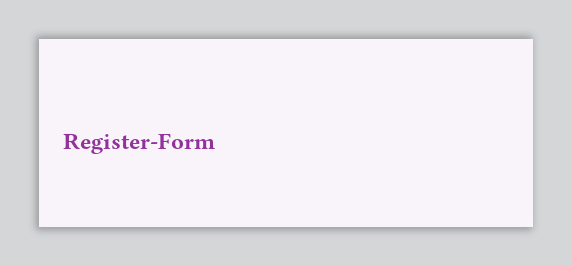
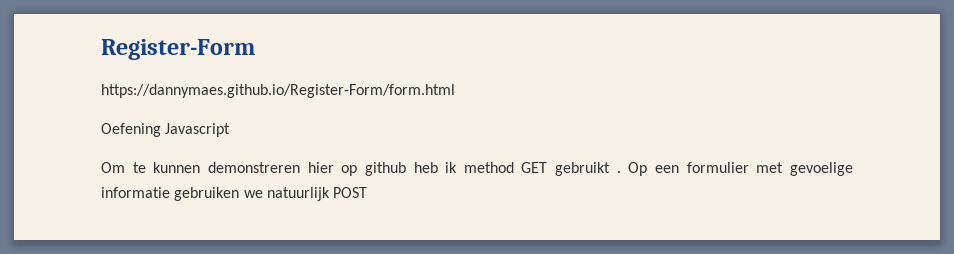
(215, 143) none -> [101,84,455,98] [101,123,231,137] [101,162,853,176] [101,187,368,201] // https://dannymaes.github.io/Register-Form/form.html // Oefening Javascript // Om te kunnen demonstreren hier op github heb ik method GET gebruikt . Op een formulier met gevoelige informatie gebruiken we natuurlijk POST

